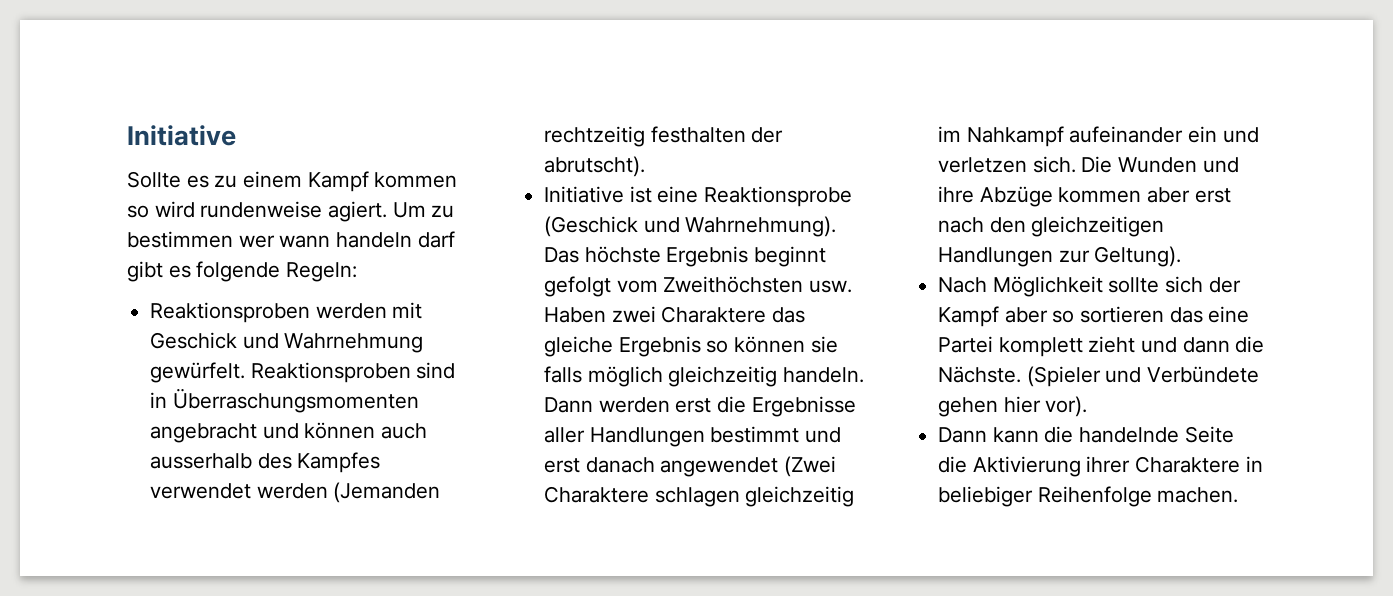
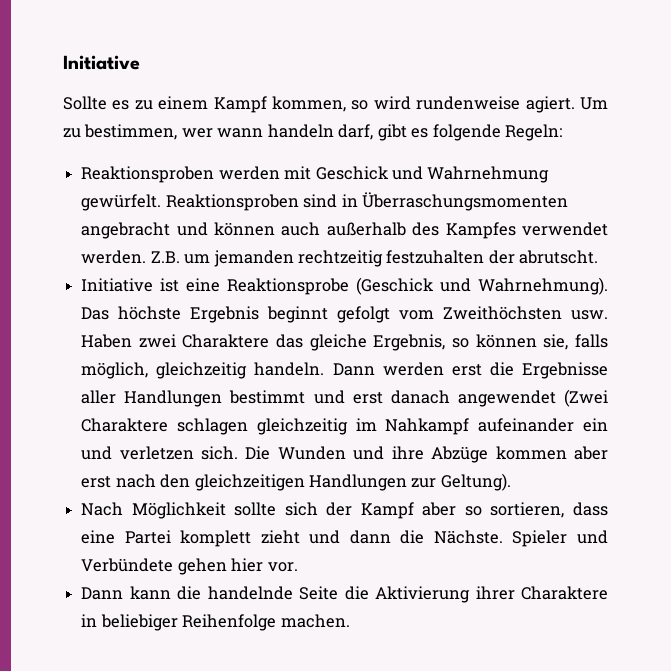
[374,172,458,188] kommen -> [272,96,346,112] kommen,
[127,231,233,248] bestimmen -> [84,124,178,140] bestimmen,
[417,231,455,248] darf -> [338,124,374,140] darf,
[150,453,253,469] ausserhalb -> [326,222,406,236] außerhalb
[256,482,441,503] [544,126,784,147] [544,156,646,177] werden (Jemanden rechtzeitig festhalten der abrutscht). -> [81,250,599,267] werden. Z.B. um jemanden rechtzeitig festzuhalten der abrutscht.
[618,336,701,357] Ergebnis -> [373,334,446,351] Ergebnis,
[810,336,838,353] [544,366,663,387] sie falls möglich -> [543,334,608,350] [81,362,149,379] sie, falls möglich,
[1080,306,1203,323] sortieren das -> [490,502,608,518] sortieren, dass
[1026,366,1101,387] (Spieler -> [512,530,568,547] Spieler
[1045,396,1088,417] vor). -> [267,562,298,572] vor.

